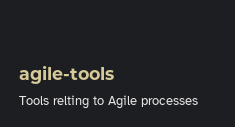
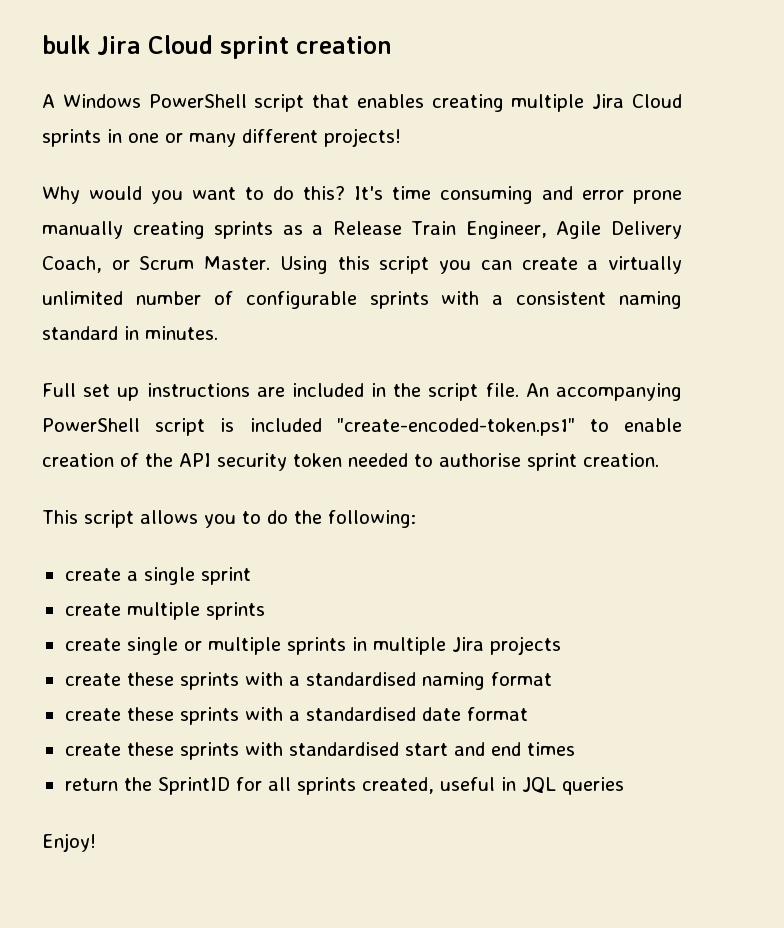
[19,65,114,84] [19,95,198,109] agile-tools // Tools relting to Agile processes -> [42,35,392,59] [42,94,682,112] [42,128,401,147] [42,186,682,204] [42,221,682,239] [42,256,682,274] [42,291,682,309] [42,326,218,340] [42,383,682,401] [42,418,682,436] [42,453,659,471] [42,510,416,528] [64,567,251,585] [64,602,265,620] [64,636,561,655] [64,672,552,690] [64,707,528,725] [64,742,575,760] [64,777,624,795] [42,833,96,852] bulk Jira Cloud sprint creation // A Windows PowerShell script that enables creating multiple Jira Cloud sprints in one or many different projects! // Why would you want to do this? It's time consuming and error prone manually creating sprints as a Release Train Engineer, Agile Delivery Coach, or Scrum Master. Using this script you can create a virtually unlimited number of configurable sprints with a consistent naming standard in minutes. // Full set up instructions are included in the script file. An accompanying PowerShell script is included "create-encoded-token.ps1" to enable creation of the API security token needed to authorise sprint creation. // This script allows you to do the following: // create a single sprint // create multiple sprints // create single or multiple sprints in multiple Jira projects // create these sprints with a standardised naming format // create these sprints with a standardised date format // create these sprints with standardised start and end times // return the SprintID for all sprints created, useful in JQL queries // Enjoy!

